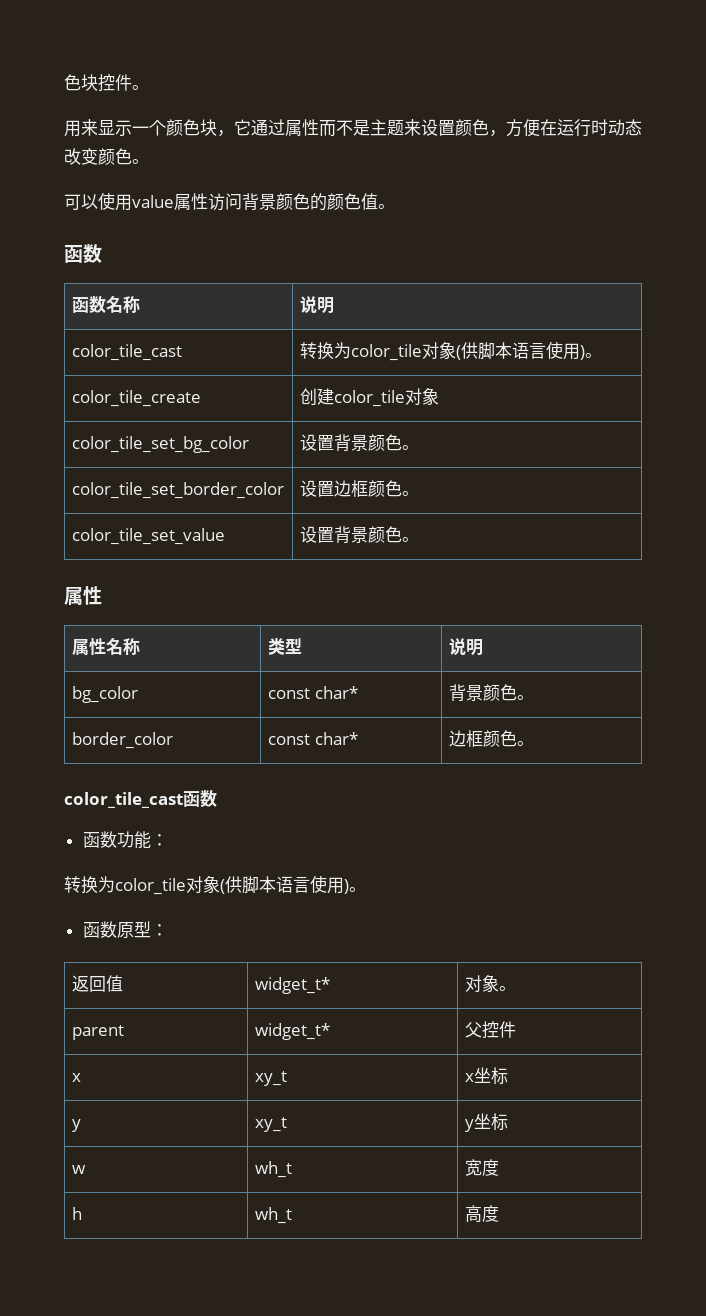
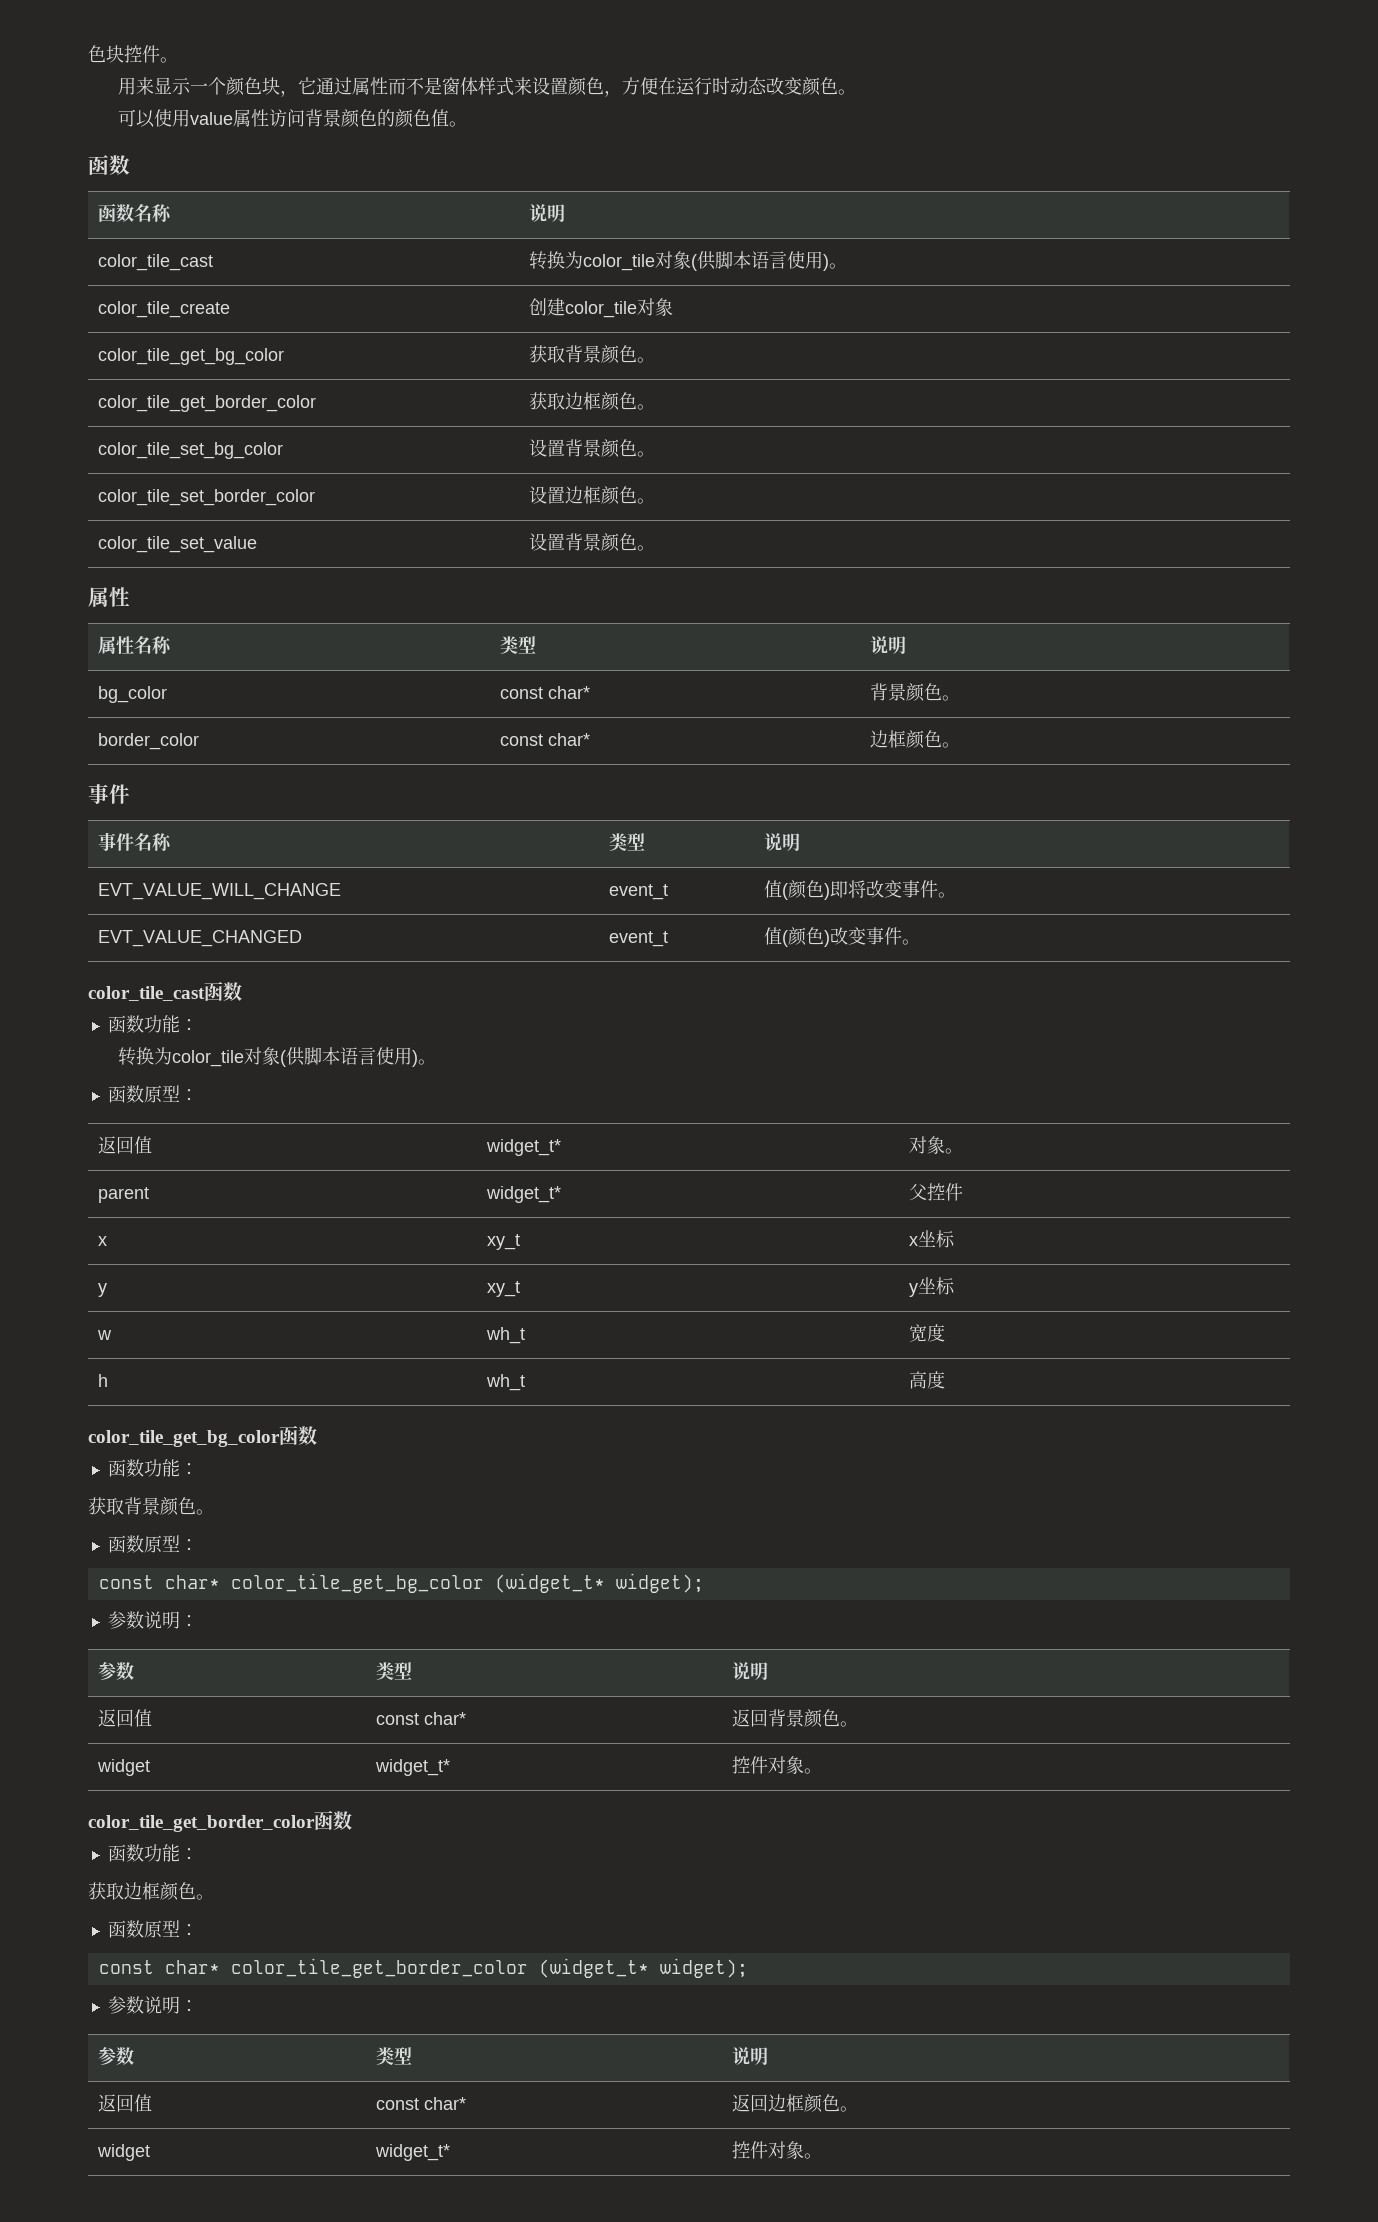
[370,119,404,136] 主题 -> [441,77,514,96] 窗体样式
(439, 396) none -> [98,348,285,365] [529,345,656,364] [98,395,317,412] [529,392,656,411] // color_tile_get_bg_color | 获取背景颜色。 // color_tile_get_border_color | 获取边框颜色。
(534, 743) none -> [88,784,130,804] [98,832,173,851] [609,833,646,851] [764,833,801,851] [98,883,342,900] [609,884,669,900] [764,880,957,900] [98,930,303,947] [609,931,669,947] [764,927,921,947] // 事件 // 事件名称 | 类型 | 说明 // EVT_VALUE_WILL_CHANGE | event_t | 值(颜色)即将改变事件。 // EVT_VALUE_CHANGED | event_t | 值(颜色)改变事件。
(499, 1213) none -> [88,1425,317,1447] [107,1459,198,1477] [88,1497,214,1516] [107,1535,198,1553] [98,1573,704,1593] [107,1611,198,1629] [98,1662,135,1680] [376,1662,413,1680] [732,1662,769,1680] [98,1709,153,1727] [376,1712,467,1725] [732,1709,859,1728] [97,1759,151,1776] [375,1759,451,1776] [732,1756,823,1774] [88,1810,352,1832] [107,1844,198,1862] [88,1882,214,1901] [107,1920,198,1938] [98,1958,748,1978] [107,1996,198,2014] [98,2047,135,2065] [376,2047,413,2065] [732,2047,769,2065] [98,2094,153,2112] [376,2097,467,2110] [732,2094,859,2113] [97,2144,151,2161] [375,2144,451,2161] [732,2141,823,2159] // color_tile_get_bg_color函数 // 函数功能： // 获取背景颜色。 // 函数原型： // const char* color_tile_get_bg_color (widget_t* widget); // 参数说明： // 参数 | 类型 | 说明 // 返回值 | const char* | 返回背景颜色。 // widget | widget_t* | 控件对象。 // color_tile_get_border_color函数 // 函数功能： // 获取边框颜色。 // 函数原型： // const char* color_tile_get_border_color (widget_t* widget); // 参数说明： // 参数 | 类型 | 说明 // 返回值 | const char* | 返回边框颜色。 // widget | widget_t* | 控件对象。

